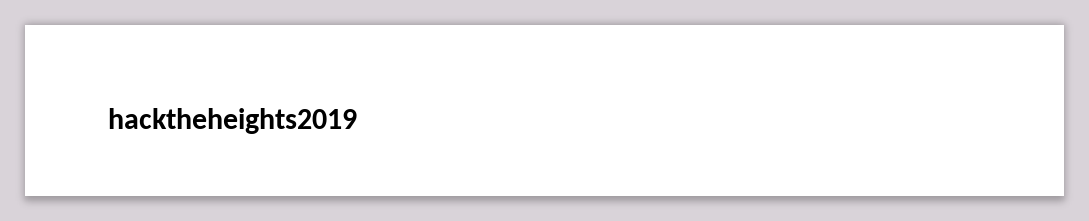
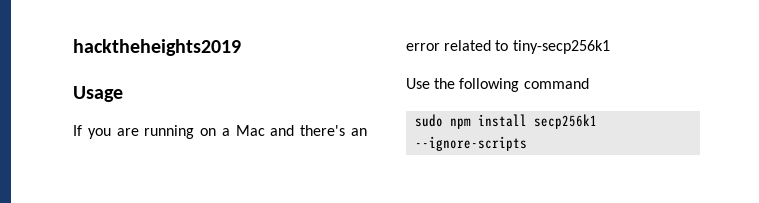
(357, 121) none -> [73,86,123,102] [73,125,367,139] [406,40,610,54] [406,78,589,92] [415,114,598,129] [415,136,528,151] // Usage // If you are running on a Mac and there's an error related to tiny-secp256k1 // Use the following command // sudo npm install secp256k1 --ignore-scripts

